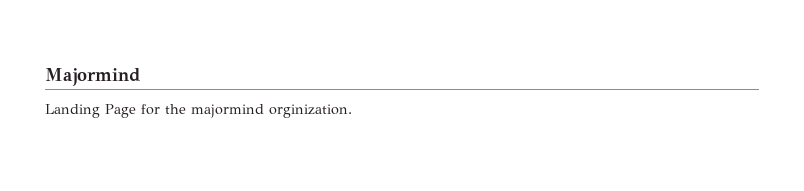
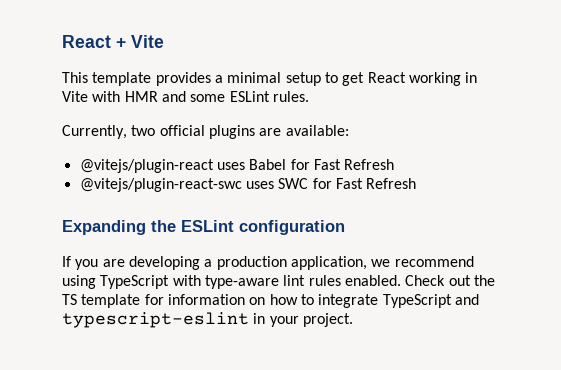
[45,68,141,86] [45,104,352,118] Majormind // Landing Page for the majormind orginization. -> [62,35,164,48] [62,72,478,86] [62,91,309,102] [62,125,349,139] [79,159,395,173] [79,178,417,192] [62,220,345,235] [62,256,474,270] [62,275,495,289] [62,294,479,308] [62,312,353,328] React + Vite // This template provides a minimal setup to get React working in Vite with HMR and some ESLint rules. // Currently, two official plugins are available: // @vitejs/plugin-react uses Babel for Fast Refresh // @vitejs/plugin-react-swc uses SWC for Fast Refresh // Expanding the ESLint configuration // If you are developing a production application, we recommend using TypeScript with type-aware lint rules enabled. Check out the TS template for information on how to integrate TypeScript and typescript-eslint in your project.

